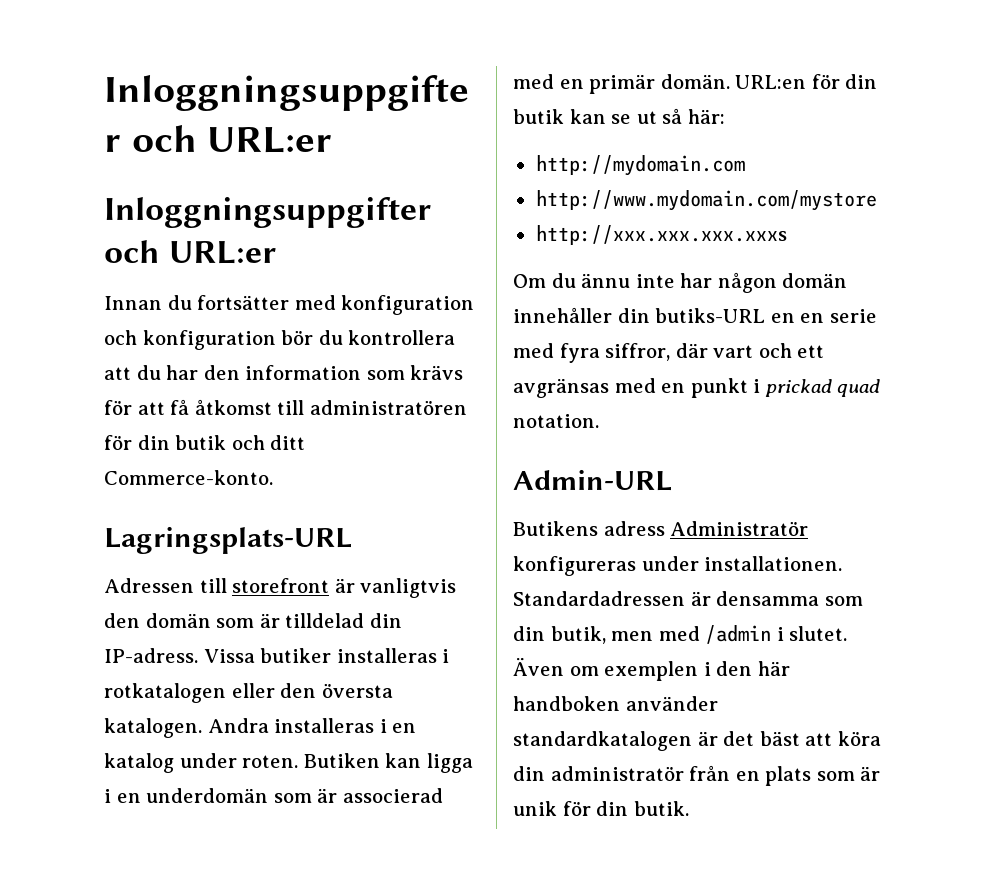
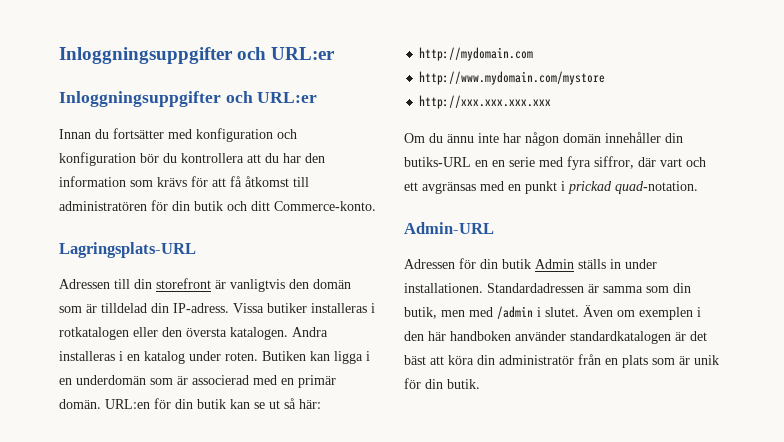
(227, 585) none -> [134,279,152,289] din
[535,225,787,245] http://xxx.xxx.xxx.xxxs -> [419,95,552,109] http://xxx.xxx.xxx.xxx
[837,379,881,397] [513,414,599,428] quad notation. -> [615,181,698,194] quad-notation.
[513,521,809,536] [513,556,636,576] Butikens adress Administratör konfigureras -> [404,258,621,269] Adressen för din butik Admin ställs in
[716,591,820,606] densamma -> [603,286,643,293] samma

